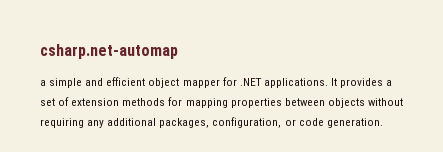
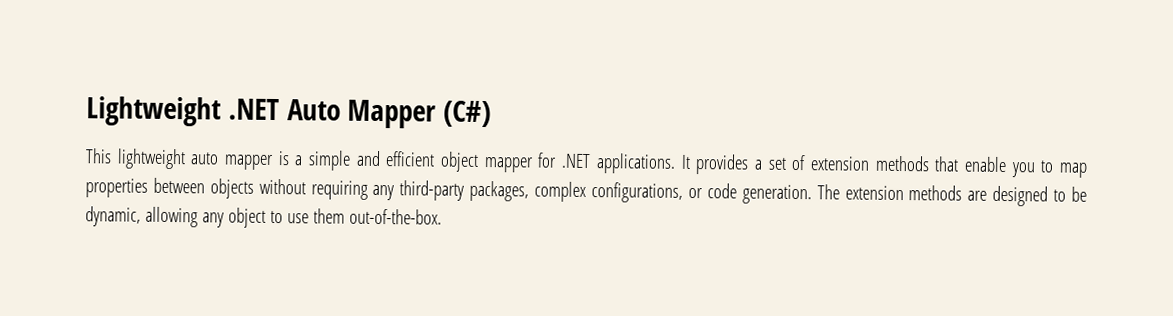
[40,44,178,59] csharp.net-automap // -> [86,96,492,129] [85,148,290,170] Lightweight .NET Auto Mapper (C#) // This lightweight auto mapper is
[168,97,228,108] for mapping -> [934,156,1087,178] that enable you to map
[107,117,383,128] additional packages, configuration, or code generation. -> [399,180,1088,207] [85,206,442,228] third-party packages, complex configurations, or code generation. The extension methods are designed to be dynamic, allowing any object to use them out-of-the-box.

